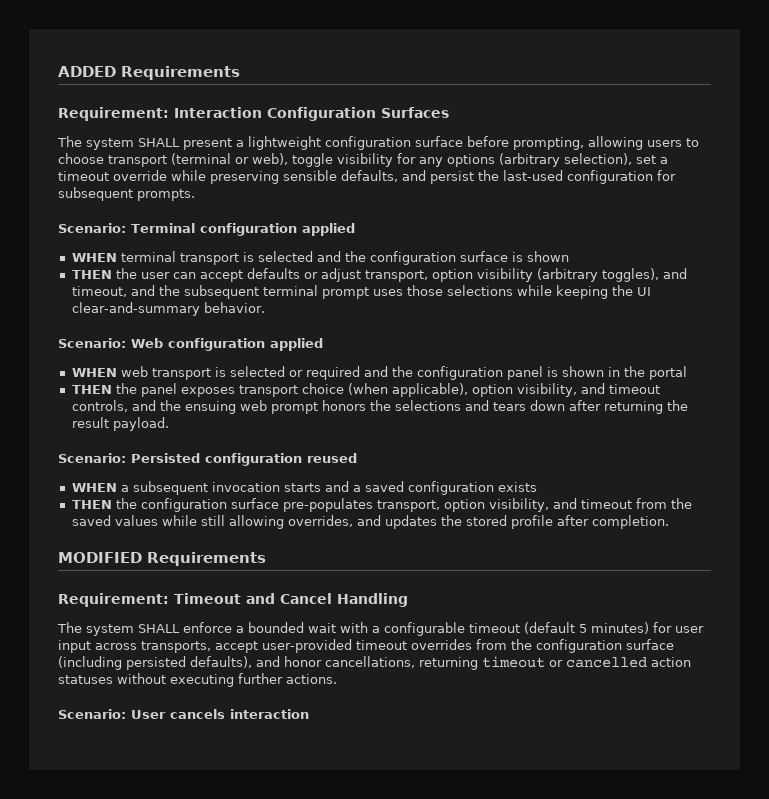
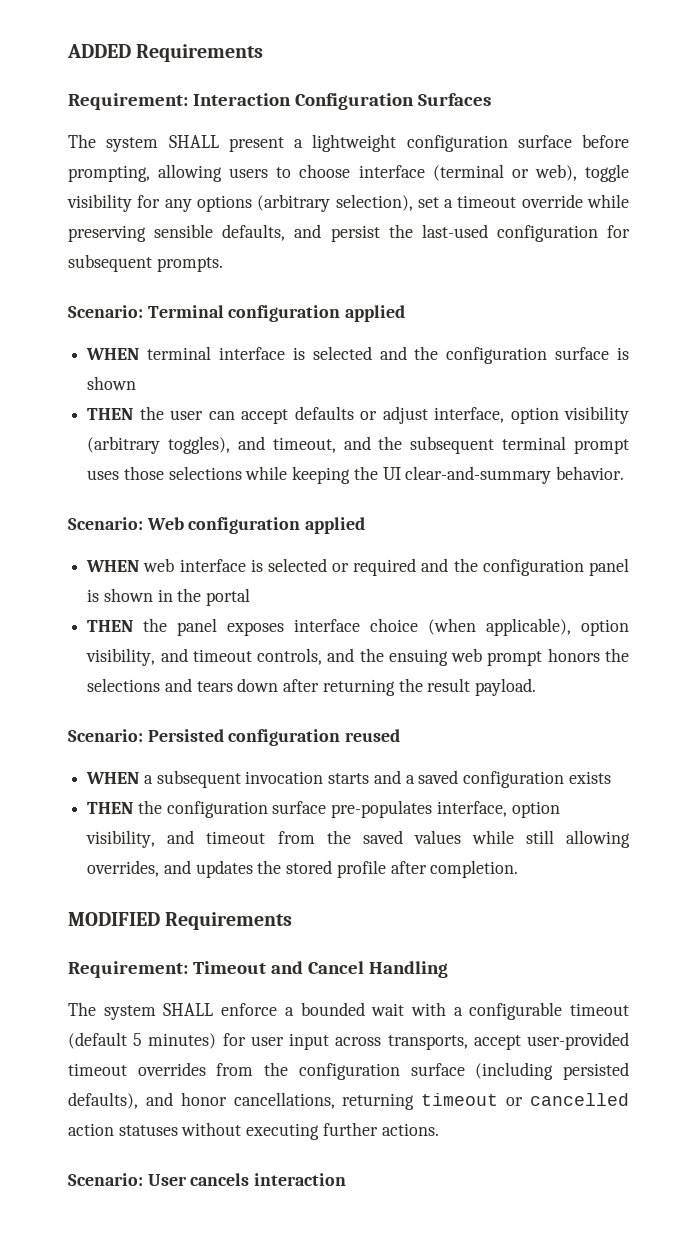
[108,155,167,167] transport -> [358,165,425,178] interface
[179,253,239,265] transport -> [218,347,285,360] interface
[364,270,428,282] transport, -> [434,407,505,423] interface,
[151,368,211,380] transport -> [179,559,246,572] interface
[238,385,298,397] transport -> [294,619,361,632] interface
[376,500,440,512] transport, -> [436,801,507,817] interface,

